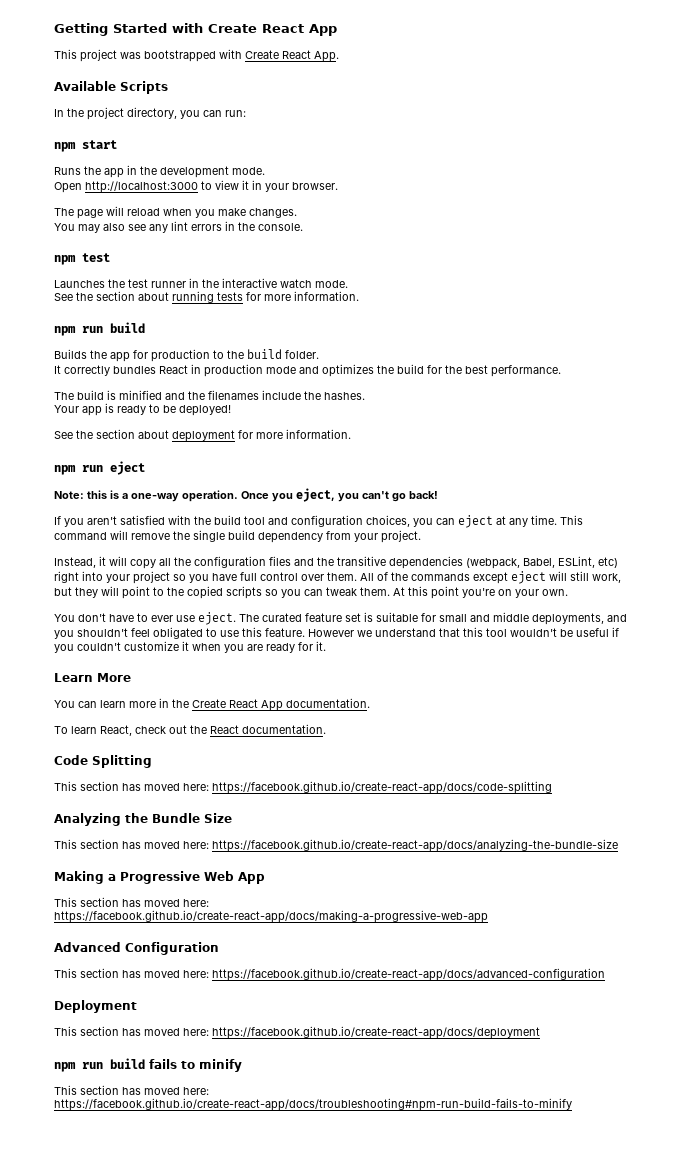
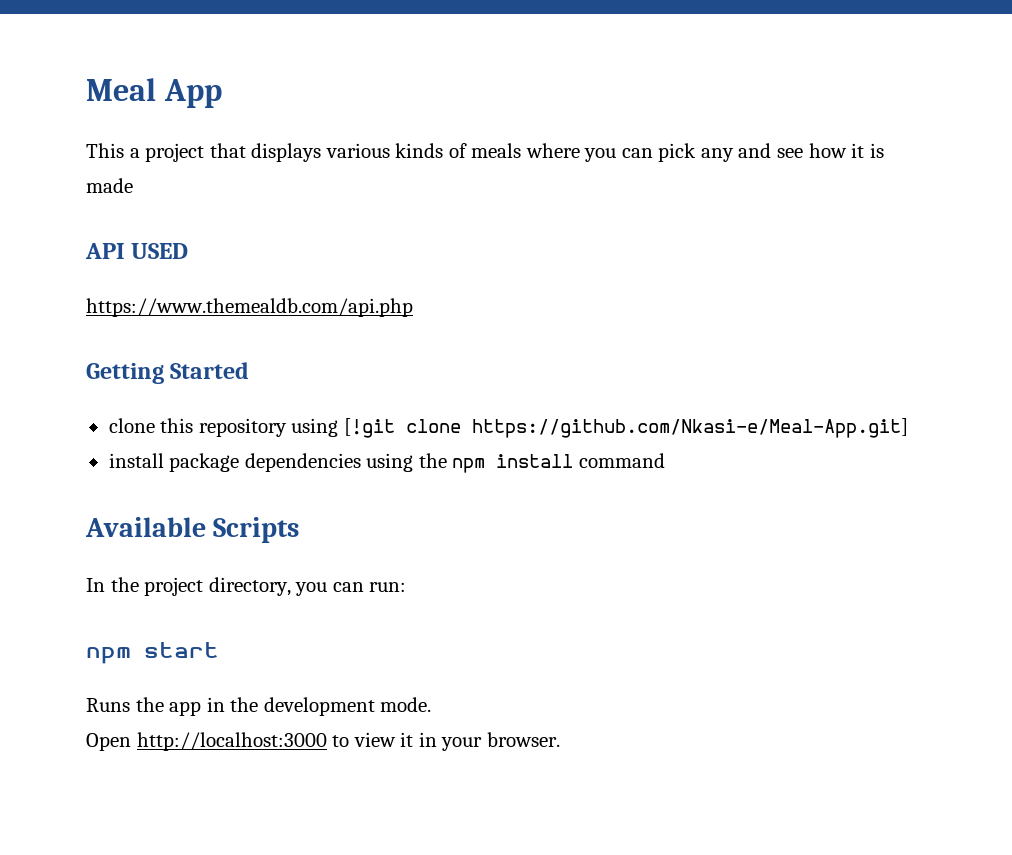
[54,23,337,36] [54,49,339,62] Getting Started with Create React App // This project was bootstrapped with Create React App. -> [86,78,222,108] [86,143,884,162] [86,178,133,193] [85,243,189,259] [86,298,413,317] [86,362,250,384] [108,418,908,438] [108,453,665,473] Meal App // This a project that displays various kinds of meals where you can pick any and see how it is made // API USED // https://www.themealdb.com/api.php // Getting Started // clone this repository using [!git clone https://github.com/Nkasi-e/Meal-App.git] // install package dependencies using the npm install command
[54,206,297,219] [54,221,303,233] [54,253,110,265] [54,278,348,288] [54,291,359,303] [54,322,145,336] [54,349,319,362] [54,364,561,377] [54,390,365,400] [54,403,231,416] [54,429,351,442] [54,461,145,475] [54,488,438,502] [54,515,583,528] [54,530,421,543] [54,556,618,569] [54,571,621,584] [54,586,568,599] [54,612,627,625] [54,627,619,639] [54,641,326,653] [54,673,131,682] [54,698,370,711] [54,724,326,736] [54,755,152,768] [54,781,552,794] [54,813,232,826] [54,839,618,852] [54,871,265,884] [54,897,209,907] [54,910,488,923] [54,942,219,955] [54,968,605,981] [54,1000,137,1013] [54,1026,540,1039] [54,1058,242,1072] [54,1085,209,1095] [54,1098,572,1111] // The page will reload when you make changes. // You may also see any lint errors in the console. // npm test // Launches the test runner in the interactive watch mode. // See the section about running tests for more information. // npm run build // Builds the app for production to the build folder. // It correctly bundles React in production mode and optimizes the build for the best performance. // The build is minified and the filenames include the hashes. // Your app is ready to be deployed! // See the section about deployment for more information. // npm run eject // Note: this is a one-way operation. Once you eject, you can't go back! // If you aren't satisfied with the build tool and configuration choices, you can eject at any time. This command will remove the single build dependency from your project. // Instead, it will copy all the configuration files and the transitive dependencies (webpack, Babel, ESLint, etc) right into your project so you have full control over them. All of the commands except eject will still work, but they will point to the copied scripts so you can tweak them. At this point you're on your own. // You don't have to ever use eject. The curated feature set is suitable for small and middle deployments, and you shouldn't feel obligated to use this feature. However we understand that this tool wouldn't be useful if you couldn't customize it when you are ready for it. // Learn More // You can learn more in the Create React App documentation. // To learn React, check out the React documentation. // Code Splitting // This section has moved here: https://facebook.github.io/create-react-app/docs/code-splitting // Analyzing the Bundle Size // This section has moved here: https://facebook.github.io/create-react-app/docs/analyzing-the-bundle-size // Making a Progressive Web App // This section has moved here: https://facebook.github.io/create-react-app/docs/making-a-progressive-web-app // Advanced Configuration // This section has moved here: https://facebook.github.io/create-react-app/docs/advanced-configuration // Deployment // This section has moved here: https://facebook.github.io/create-react-app/docs/deployment // npm run build fails to minify // This section has moved here: https://facebook.github.io/create-react-app/docs/troubleshooting#npm-run-build-fails-to-minify -> (560, 739) none

